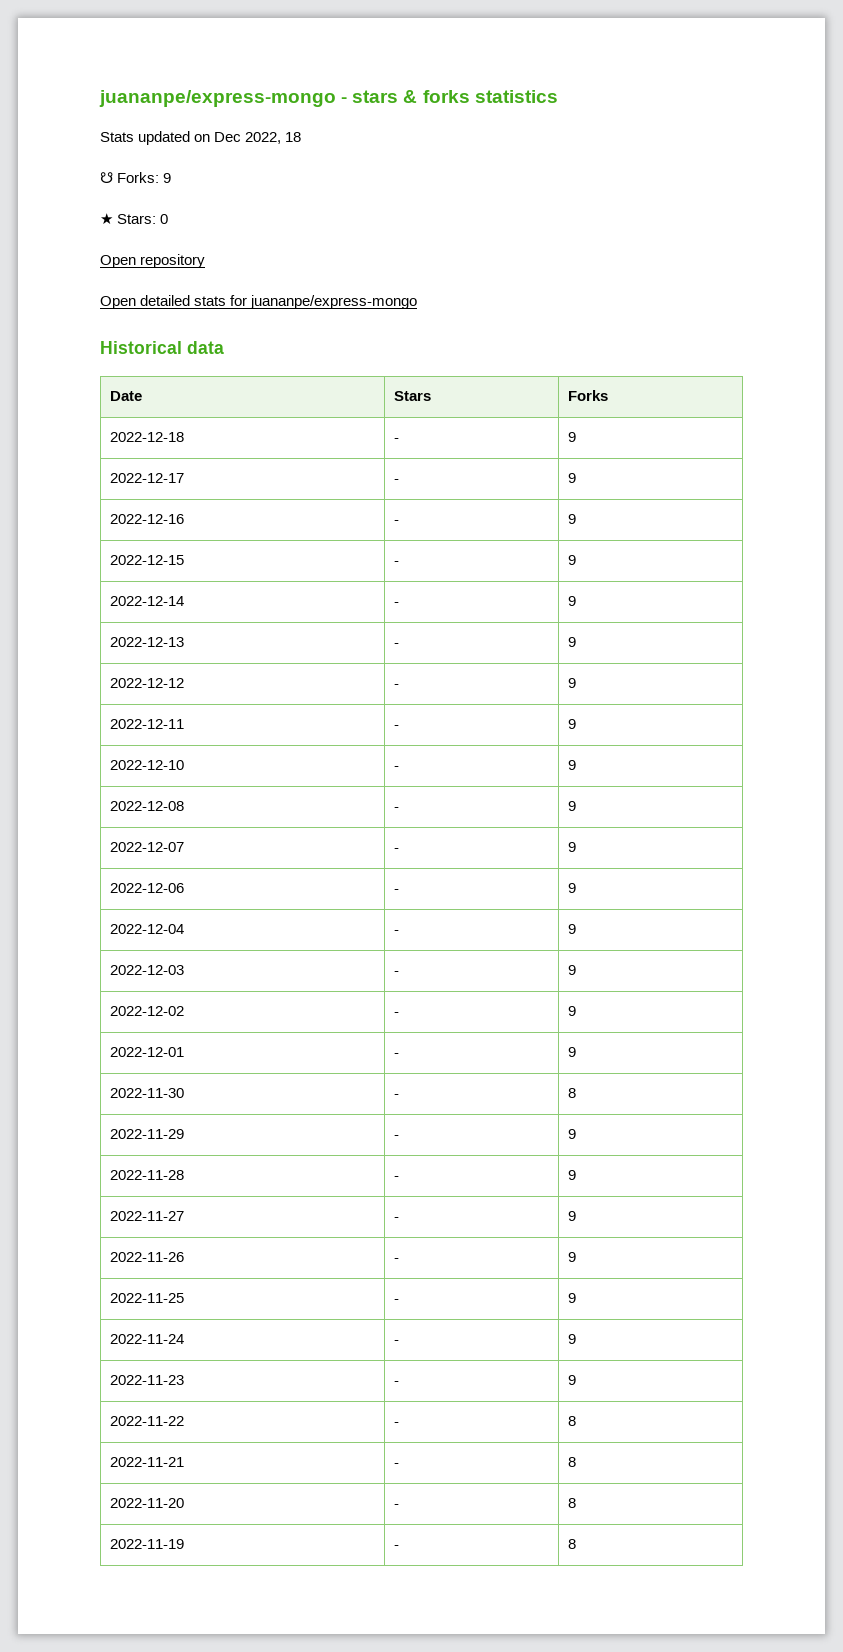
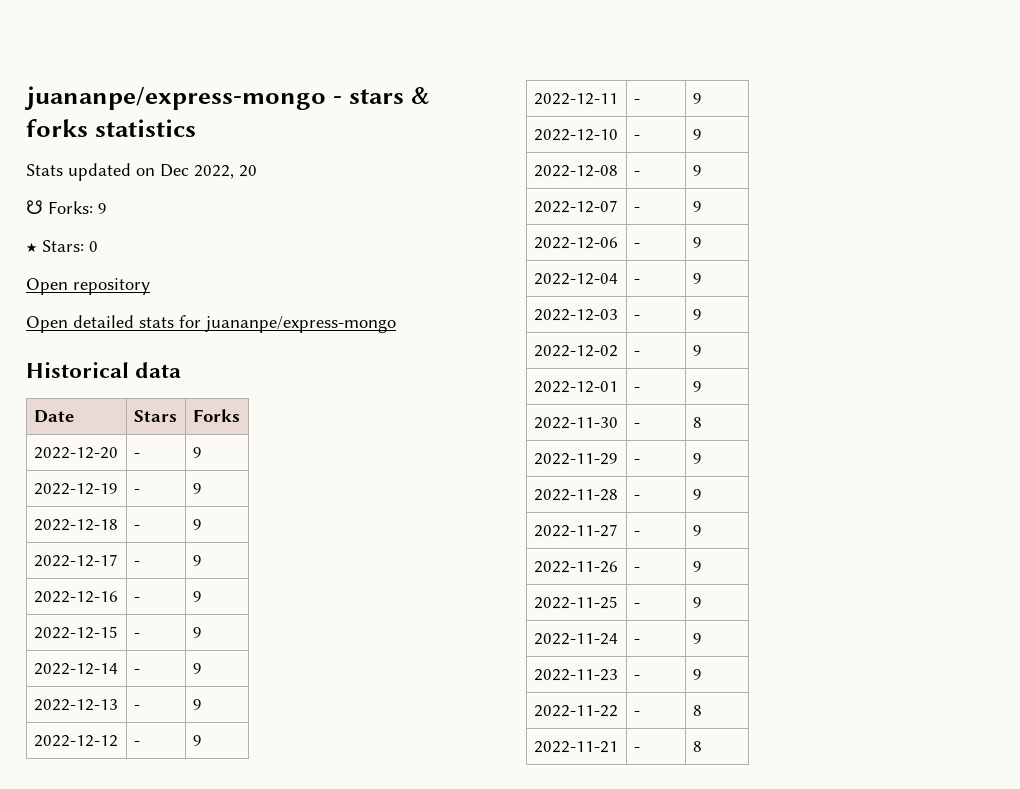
[285,132,302,142] 18 -> [239,165,257,177] 20
(609, 395) none -> [33,447,118,459] [133,453,140,458] [192,447,202,458] [33,483,118,495] [133,489,140,494] [192,483,202,494] // 2022-12-20 | - | 9 // 2022-12-19 | - | 9
[110,1498,185,1508] [394,1504,400,1508] [568,1498,577,1508] [110,1539,185,1549] [394,1545,400,1549] [568,1539,577,1549] // 2022-11-20 | - | 8 // 2022-11-19 | - | 8 -> (702, 746) none

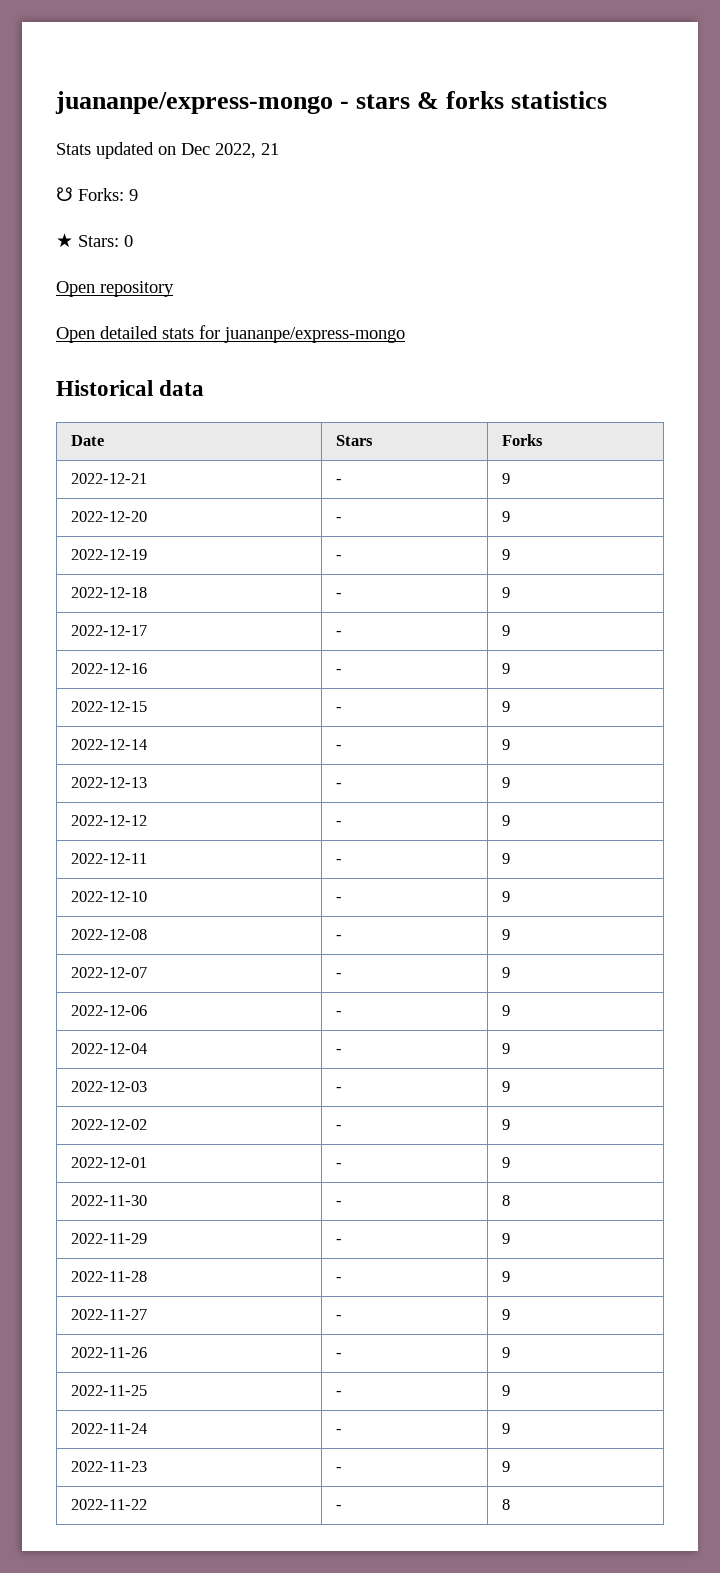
[239,165,257,177] 20 -> [261,143,279,155] 21
(240, 415) none -> [70,473,147,484] [335,479,342,484] [501,473,510,484] // 2022-12-21 | - | 9
[533,741,618,753] [633,747,640,752] [692,741,702,752] // 2022-11-21 | - | 8 -> (510, 1504) none

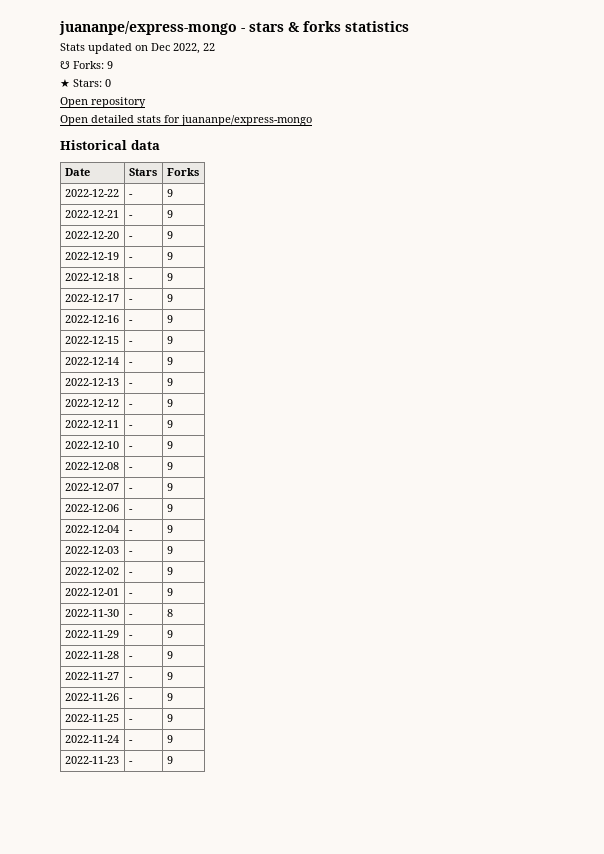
[261,143,279,155] 21 -> [203,43,215,51] 22
(543, 440) none -> [64,189,119,197] [128,194,133,197] [166,189,173,197] // 2022-12-22 | - | 9
[70,1499,147,1510] [335,1505,342,1510] [501,1499,510,1510] // 2022-11-22 | - | 8 -> (173, 760) none

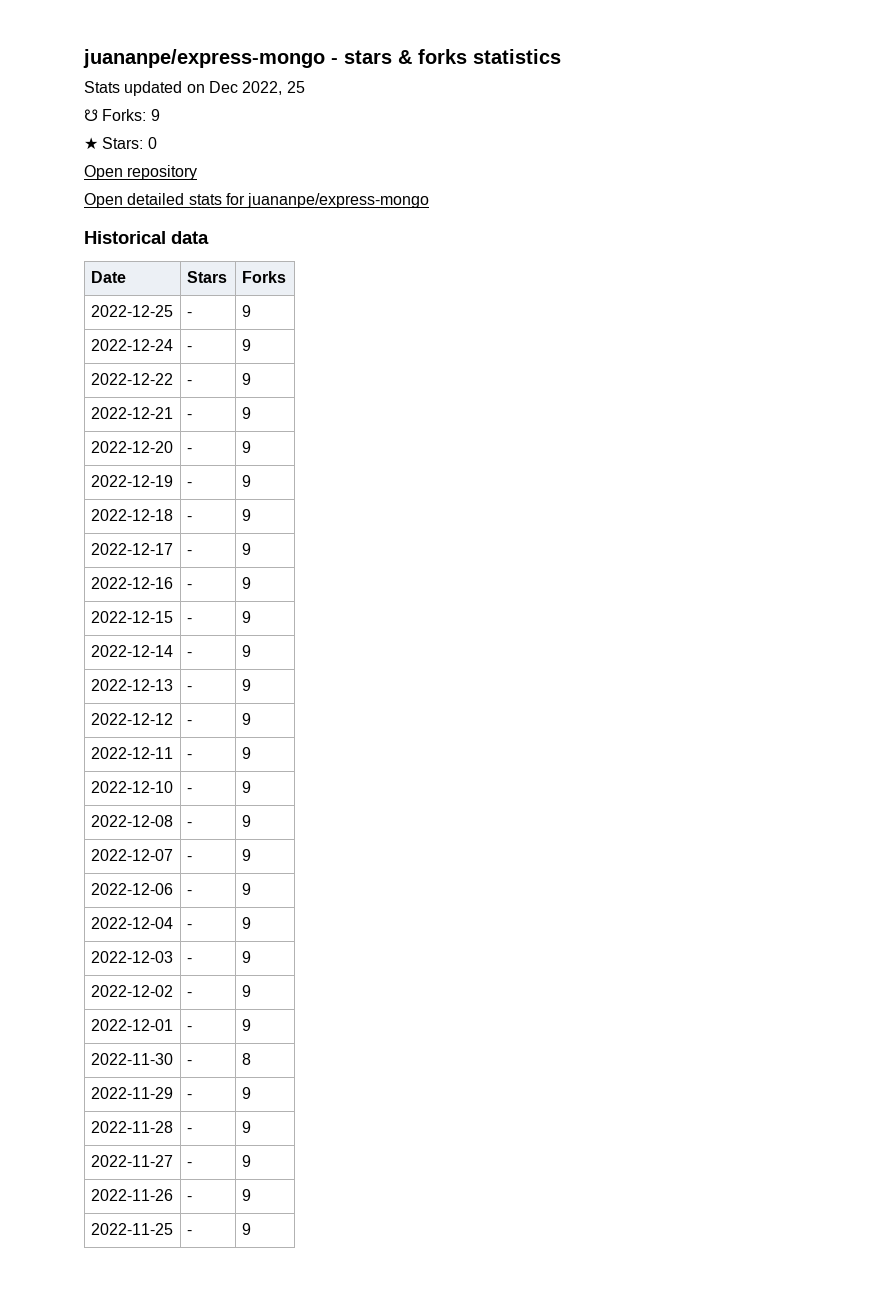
[203,43,215,51] 22 -> [286,81,305,93] 25
(199, 172) none -> [90,305,173,317] [186,312,192,317] [241,305,251,317] [90,339,173,351] [186,346,192,351] [241,339,251,351] // 2022-12-25 | - | 9 // 2022-12-24 | - | 9
[64,735,119,743] [128,740,133,743] [166,735,173,743] [64,756,119,764] [128,761,133,764] [166,756,173,764] // 2022-11-24 | - | 9 // 2022-11-23 | - | 9 -> (251, 1229) none

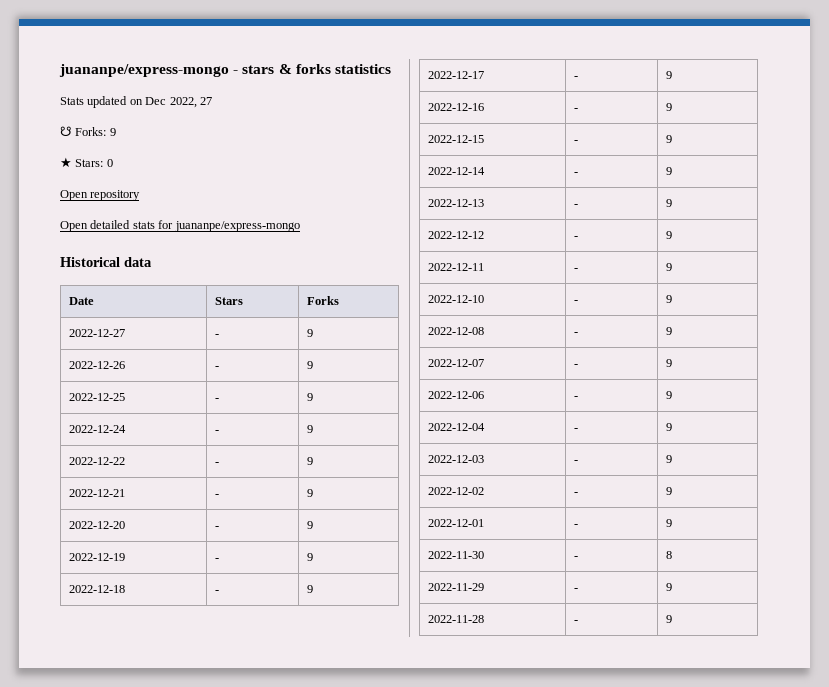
[286,81,305,93] 25 -> [199,97,212,105] 27
(286, 277) none -> [68,329,125,337] [214,334,219,337] [306,329,313,337] [68,361,125,369] [214,366,219,369] [306,361,313,369] // 2022-12-27 | - | 9 // 2022-12-26 | - | 9
[90,1155,173,1167] [186,1162,192,1167] [241,1155,251,1167] [90,1189,173,1201] [186,1196,192,1201] [241,1189,251,1201] [90,1223,173,1235] [186,1230,192,1235] [241,1223,251,1235] // 2022-11-27 | - | 9 // 2022-11-26 | - | 9 // 2022-11-25 | - | 9 -> (672, 619) none

